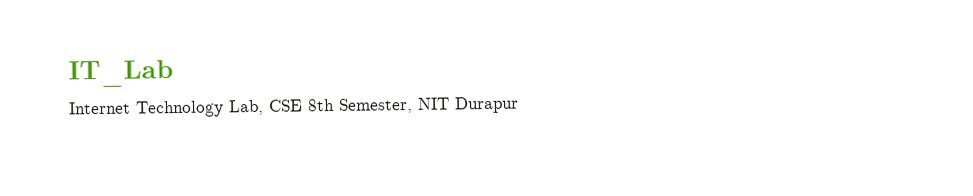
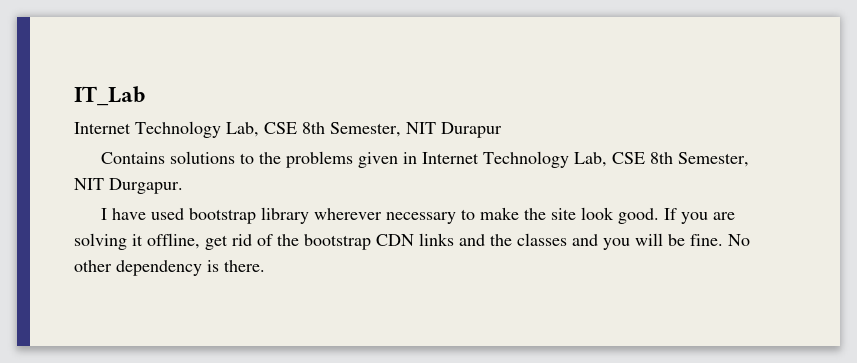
(519, 105) none -> [101,151,750,168] [74,178,183,194] [101,207,736,224] [74,233,750,250] [74,260,265,276] // Contains solutions to the problems given in Internet Technology Lab, CSE 8th Semester, NIT Durgapur. // I have used bootstrap library wherever necessary to make the site look good. If you are solving it offline, get rid of the bootstrap CDN links and the classes and you will be fine. No other dependency is there.

